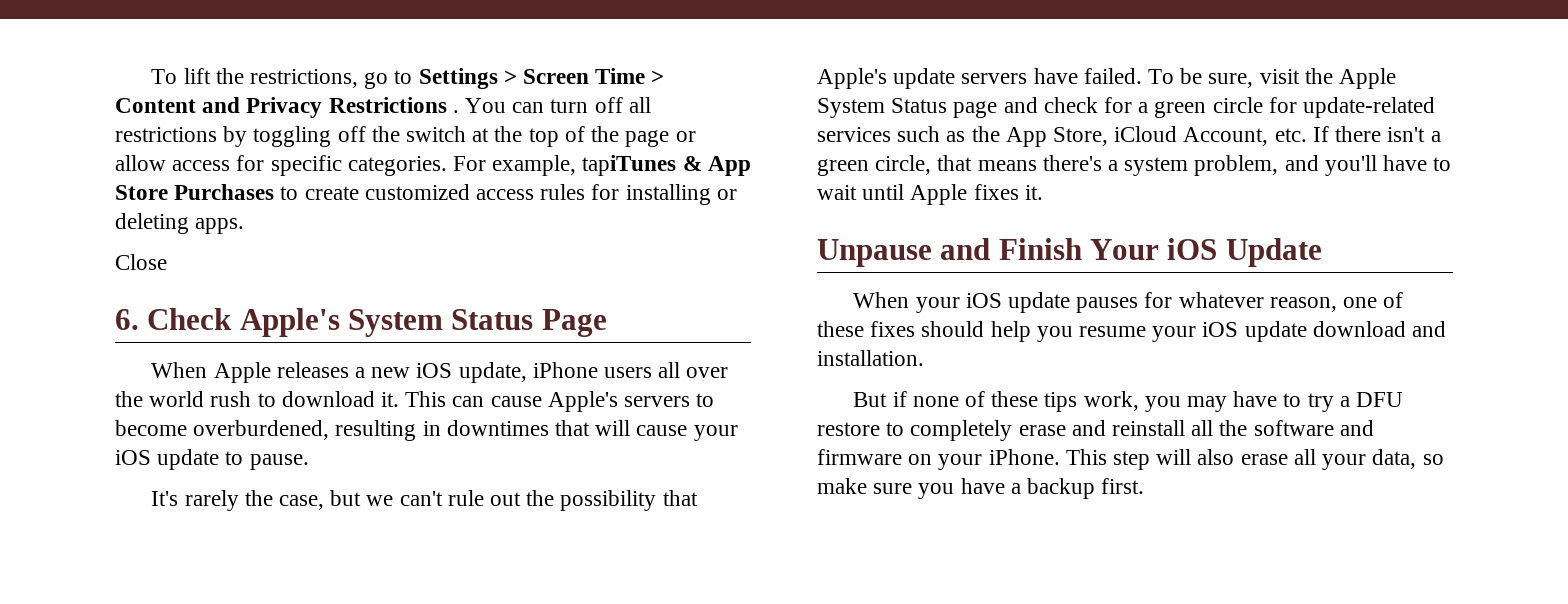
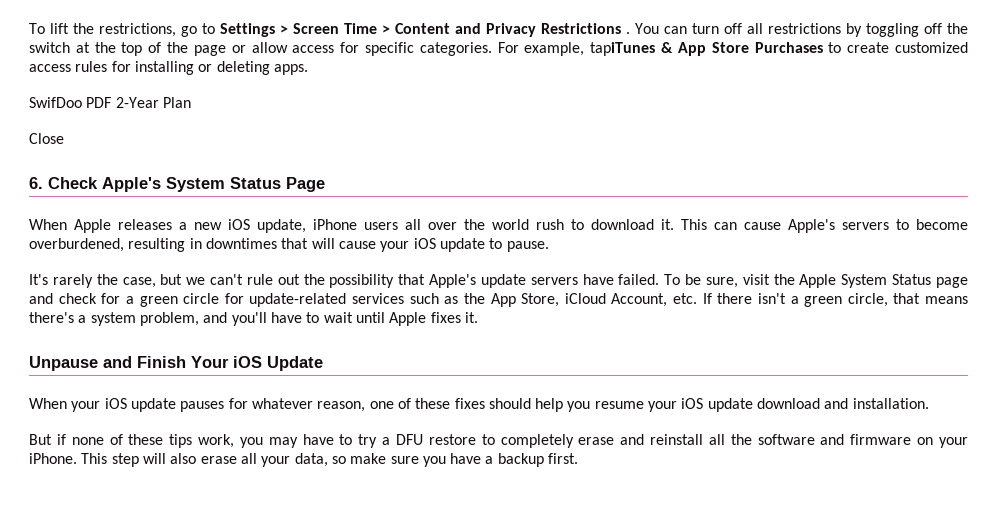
(245, 226) none -> [29,97,191,108] // SwifDoo PDF 2-Year Plan

